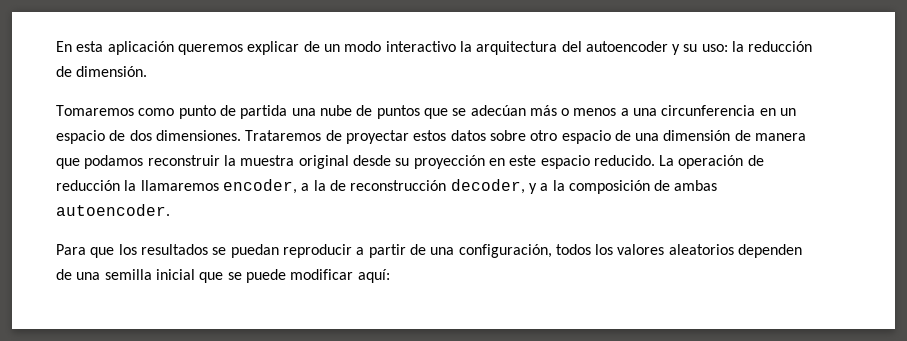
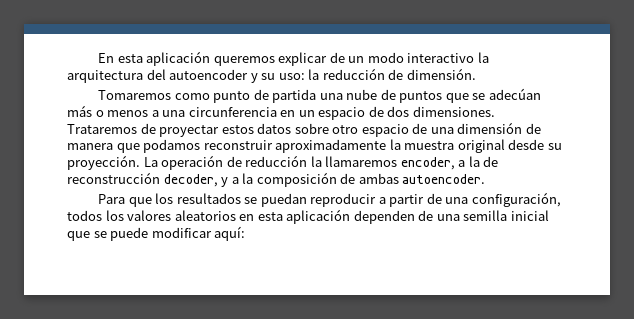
(220, 160) none -> [275,139,387,153] aproximadamente
[413,155,655,169] proyección en este espacio reducido. -> [67,155,140,170] proyección.
(734, 249) none -> [239,209,351,224] en esta aplicación

